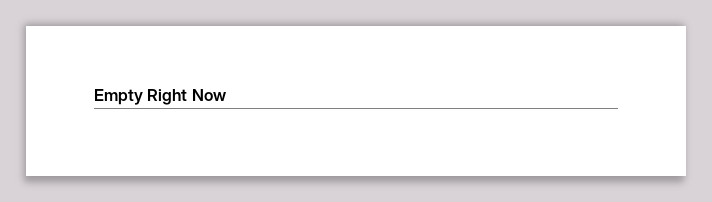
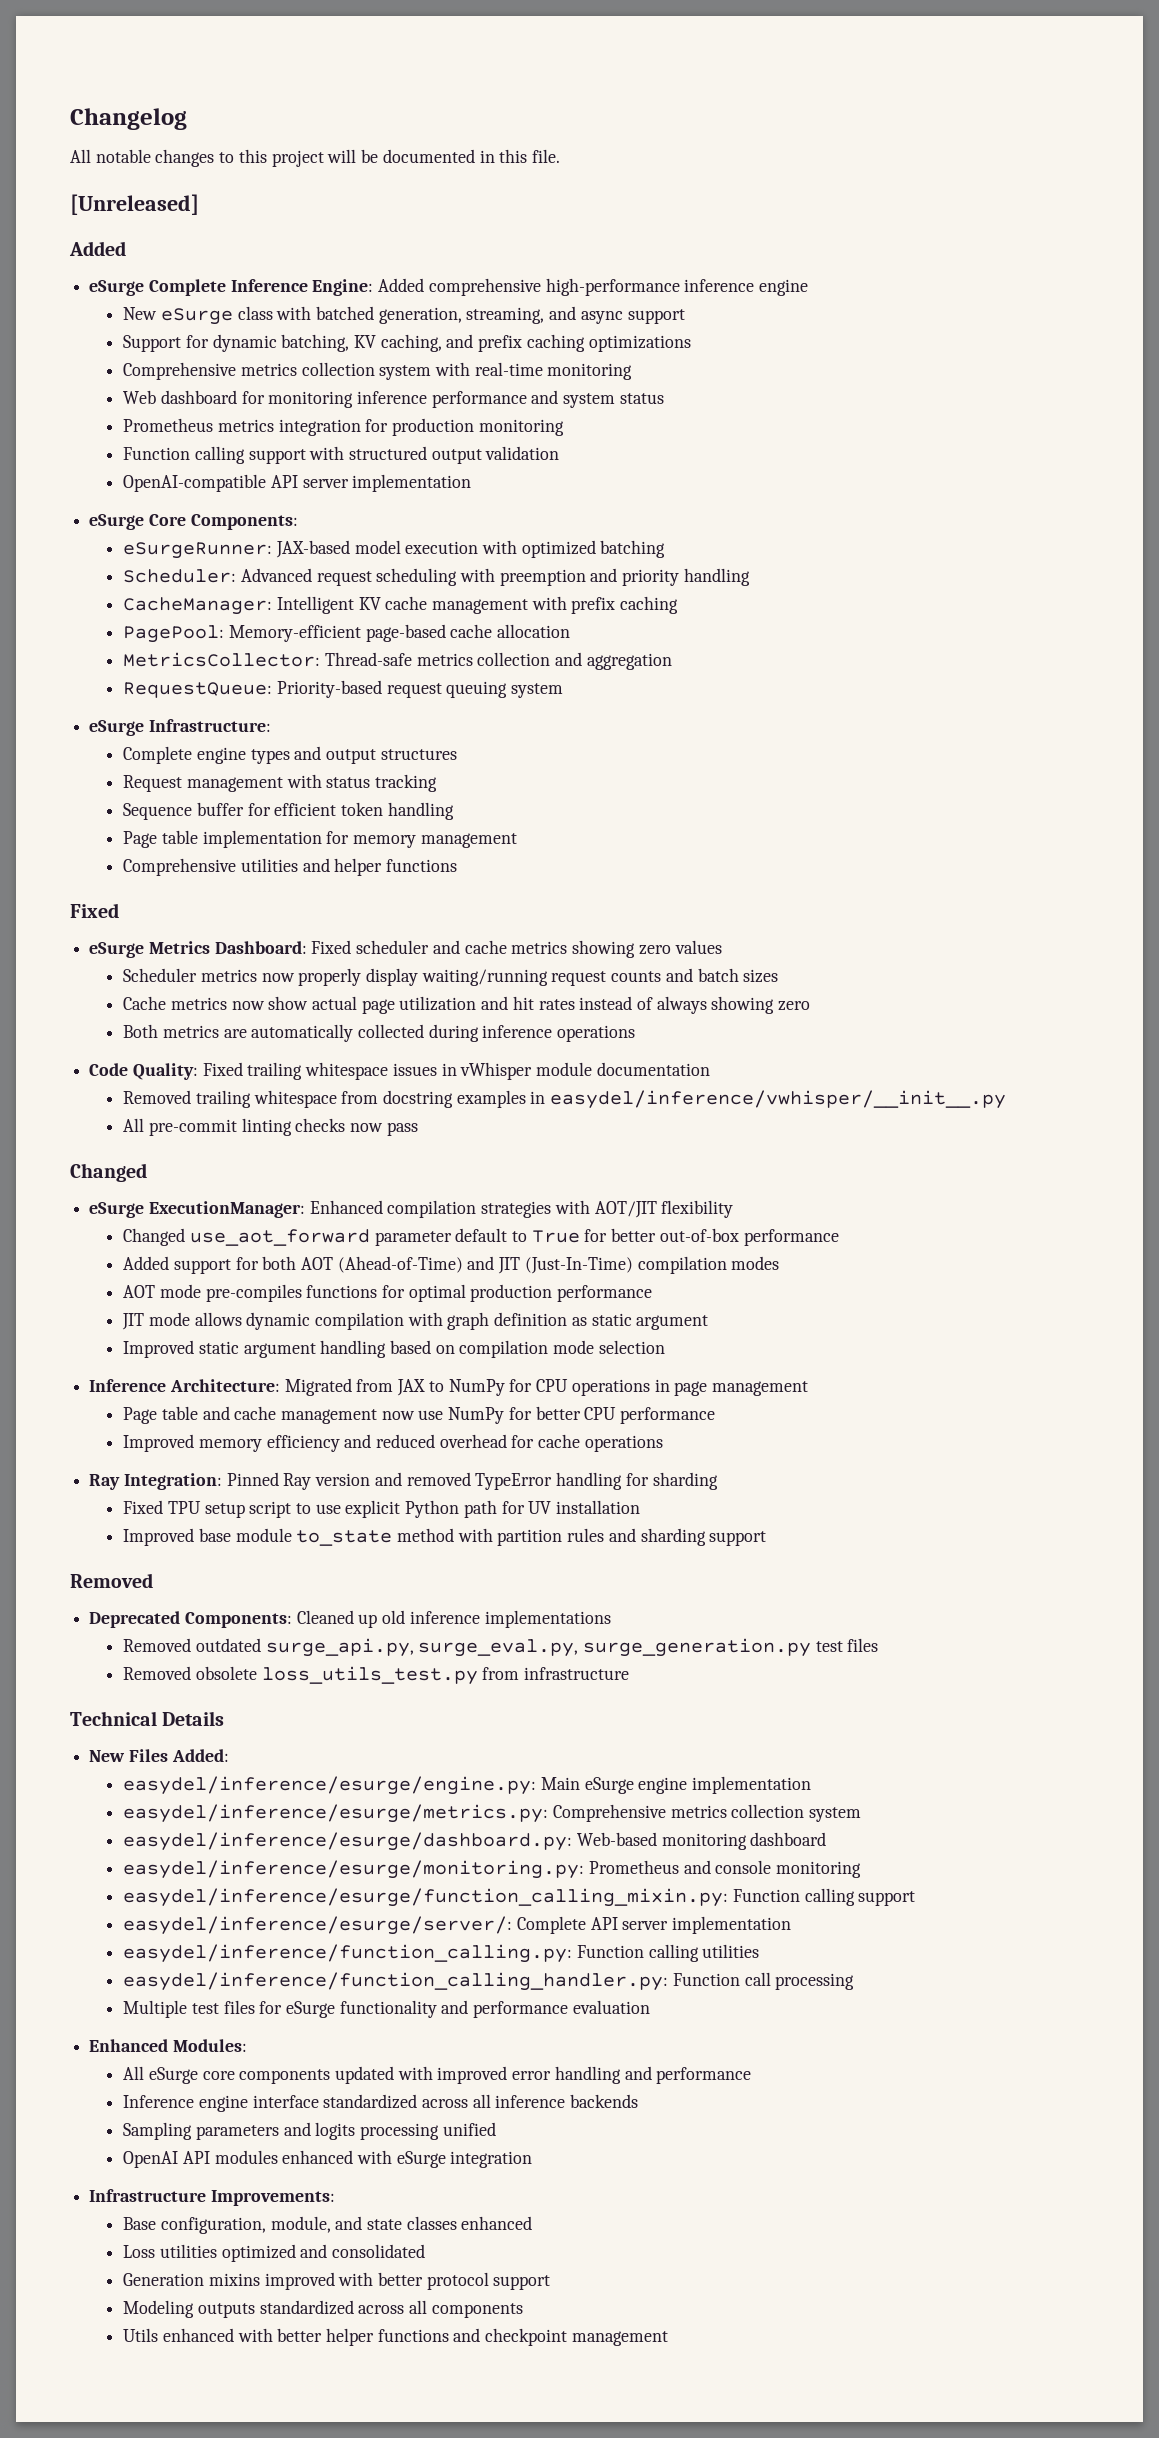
[94,89,226,105] Empty Right Now -> [70,108,187,130] [70,149,560,167] [70,194,199,215] [69,241,126,256] [89,278,809,296] [123,306,685,325] [123,334,691,352] [123,362,633,380] [123,390,664,408] [123,418,564,436] [123,446,560,464] [123,474,472,492] [89,514,298,530] [123,540,666,559] [123,568,750,586] [123,596,679,615] [123,624,570,643] [123,652,672,670] [123,680,563,698] [89,719,271,736] [123,746,457,764] [123,774,437,792] [123,802,454,820] [123,830,517,848] [123,858,457,876] [70,903,119,918] [89,940,722,958] [123,968,779,986] [123,996,811,1014] [123,1024,636,1042] [89,1062,710,1080] [123,1090,1007,1109] [123,1118,418,1136] [70,1163,147,1182] [89,1200,734,1218] [123,1228,839,1246] [123,1256,780,1274] [123,1284,653,1302] [122,1312,709,1330] [123,1340,665,1358] [89,1378,808,1396] [123,1406,716,1424] [123,1434,663,1452] [89,1472,718,1490] [123,1500,641,1518] [123,1528,767,1546] [70,1573,153,1588] [89,1610,611,1628] [123,1638,879,1657] [123,1666,629,1685] [70,1711,225,1726] [89,1749,229,1762] [123,1776,811,1795] [123,1804,861,1823] [123,1832,827,1851] [123,1860,861,1879] [123,1888,916,1907] [123,1916,791,1935] [123,1944,760,1963] [123,1972,855,1991] [123,2000,650,2018] [89,2039,247,2052] [123,2066,752,2084] [123,2094,639,2112] [123,2122,496,2140] [123,2150,533,2168] [89,2189,335,2206] [123,2216,533,2234] [123,2244,425,2262] [123,2272,551,2290] [123,2300,523,2318] [123,2328,668,2346] Changelog // All notable changes to this project will be documented in this file. // [Unreleased] // Added // eSurge Complete Inference Engine: Added comprehensive high-performance inference engine // New eSurge class with batched generation, streaming, and async support // Support for dynamic batching, KV caching, and prefix caching optimizations // Comprehensive metrics collection system with real-time monitoring // Web dashboard for monitoring inference performance and system status // Prometheus metrics integration for production monitoring // Function calling support with structured output validation // OpenAI-compatible API server implementation // eSurge Core Components: // eSurgeRunner: JAX-based model execution with optimized batching // Scheduler: Advanced request scheduling with preemption and priority handling // CacheManager: Intelligent KV cache management with prefix caching // PagePool: Memory-efficient page-based cache allocation // MetricsCollector: Thread-safe metrics collection and aggregation // RequestQueue: Priority-based request queuing system // eSurge Infrastructure: // Complete engine types and output structures // Request management with status tracking // Sequence buffer for efficient token handling // Page table implementation for memory management // Comprehensive utilities and helper functions // Fixed // eSurge Metrics Dashboard: Fixed scheduler and cache metrics showing zero values // Scheduler metrics now properly display waiting/running request counts and batch sizes // Cache metrics now show actual page utilization and hit rates instead of always showing zero // Both metrics are automatically collected during inference operations // Code Quality: Fixed trailing whitespace issues in vWhisper module documentation // Removed trailing whitespace from docstring examples in easydel/inference/vwhisper/__init__.py // All pre-commit linting checks now pass // Changed // eSurge ExecutionManager: Enhanced compilation strategies with AOT/JIT flexibility // Changed use_aot_forward parameter default to True for better out-of-box performance // Added support for both AOT (Ahead-of-Time) and JIT (Just-In-Time) compilation modes // AOT mode pre-compiles functions for optimal production performance // JIT mode allows dynamic compilation with graph definition as static argument // Improved static argument handling based on compilation mode selection // Inference Architecture: Migrated from JAX to NumPy for CPU operations in page management // Page table and cache management now use NumPy for better CPU performance // Improved memory efficiency and reduced overhead for cache operations // Ray Integration: Pinned Ray version and removed TypeError handling for sharding // Fixed TPU setup script to use explicit Python path for UV installation // Improved base module to_state method with partition rules and sharding support // Removed // Deprecated Components: Cleaned up old inference implementations // Removed outdated surge_api.py, surge_eval.py, surge_generation.py test files // Removed obsolete loss_utils_test.py from infrastructure // Technical Details // New Files Added: // easydel/inference/esurge/engine.py: Main eSurge engine implementation // easydel/inference/esurge/metrics.py: Comprehensive metrics collection system // easydel/inference/esurge/dashboard.py: Web-based monitoring dashboard // easydel/inference/esurge/monitoring.py: Prometheus and console monitoring // easydel/inference/esurge/function_calling_mixin.py: Function calling support // easydel/inference/esurge/server/: Complete API server implementation // easydel/inference/function_calling.py: Function calling utilities // easydel/inference/function_calling_handler.py: Function call processing // Multiple test files for eSurge functionality and performance evaluation // Enhanced Modules: // All eSurge core components updated with improved error handling and performance // Inference engine interface standardized across all inference backends // Sampling parameters and logits processing unified // OpenAI API modules enhanced with eSurge integration // Infrastructure Improvements: // Base configuration, module, and state classes enhanced // Loss utilities optimized and consolidated // Generation mixins improved with better protocol support // Modeling outputs standardized across all components // Utils enhanced with better helper functions and checkpoint management

